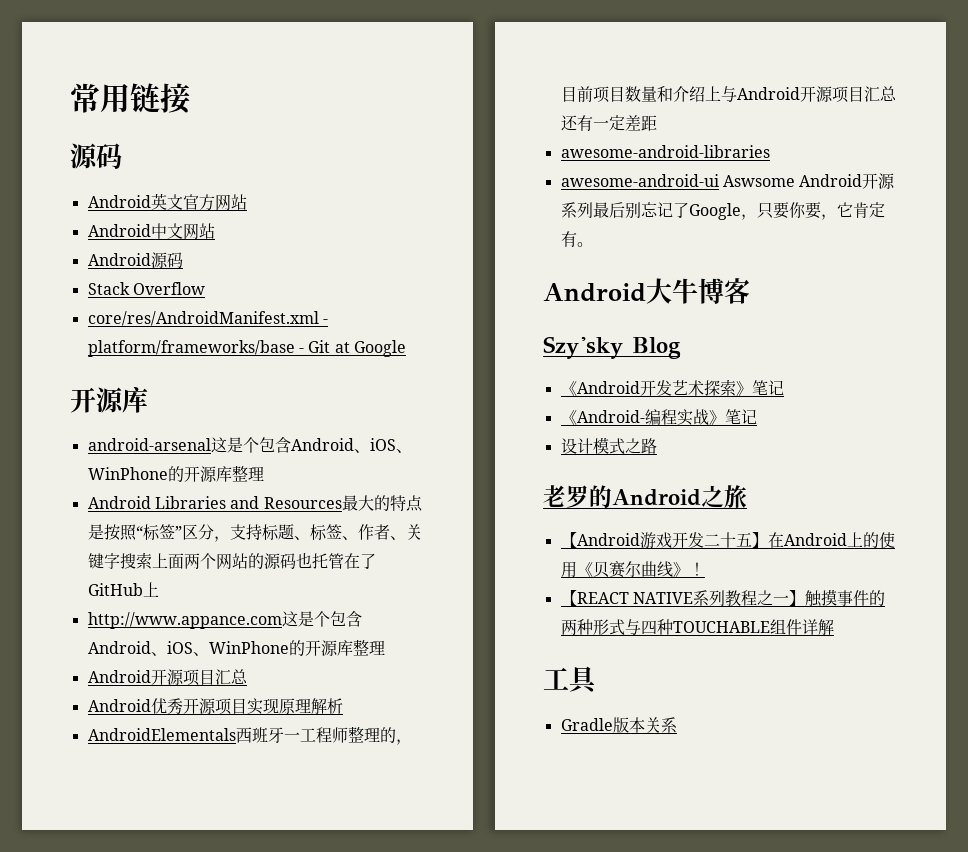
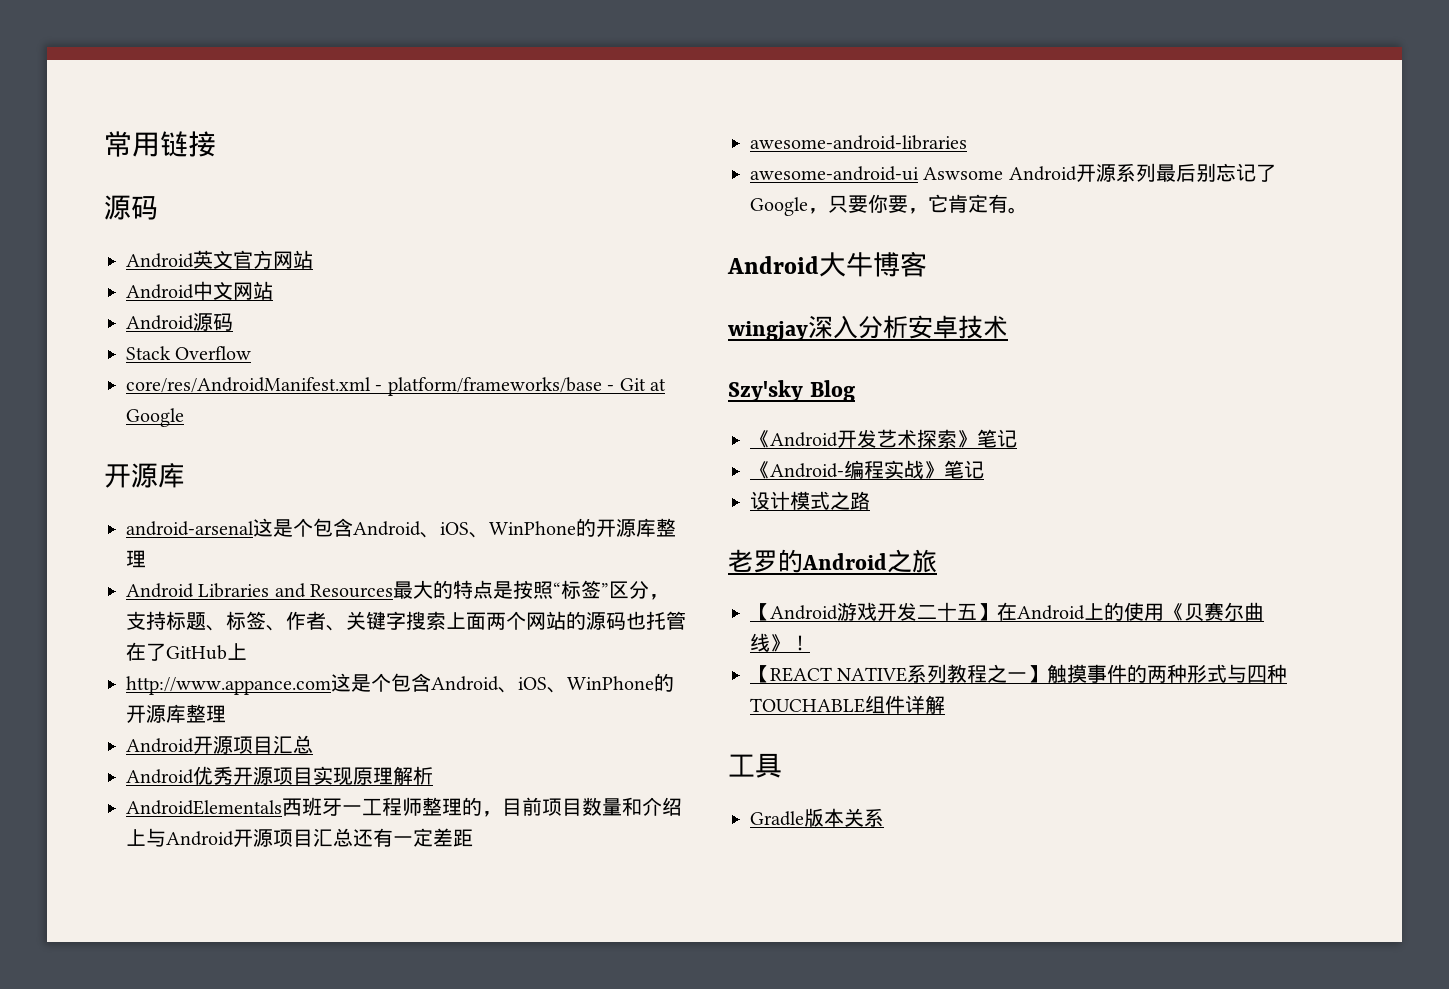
(750, 291) none -> [728,315,1008,341] // wingjay深入分析安卓技术

